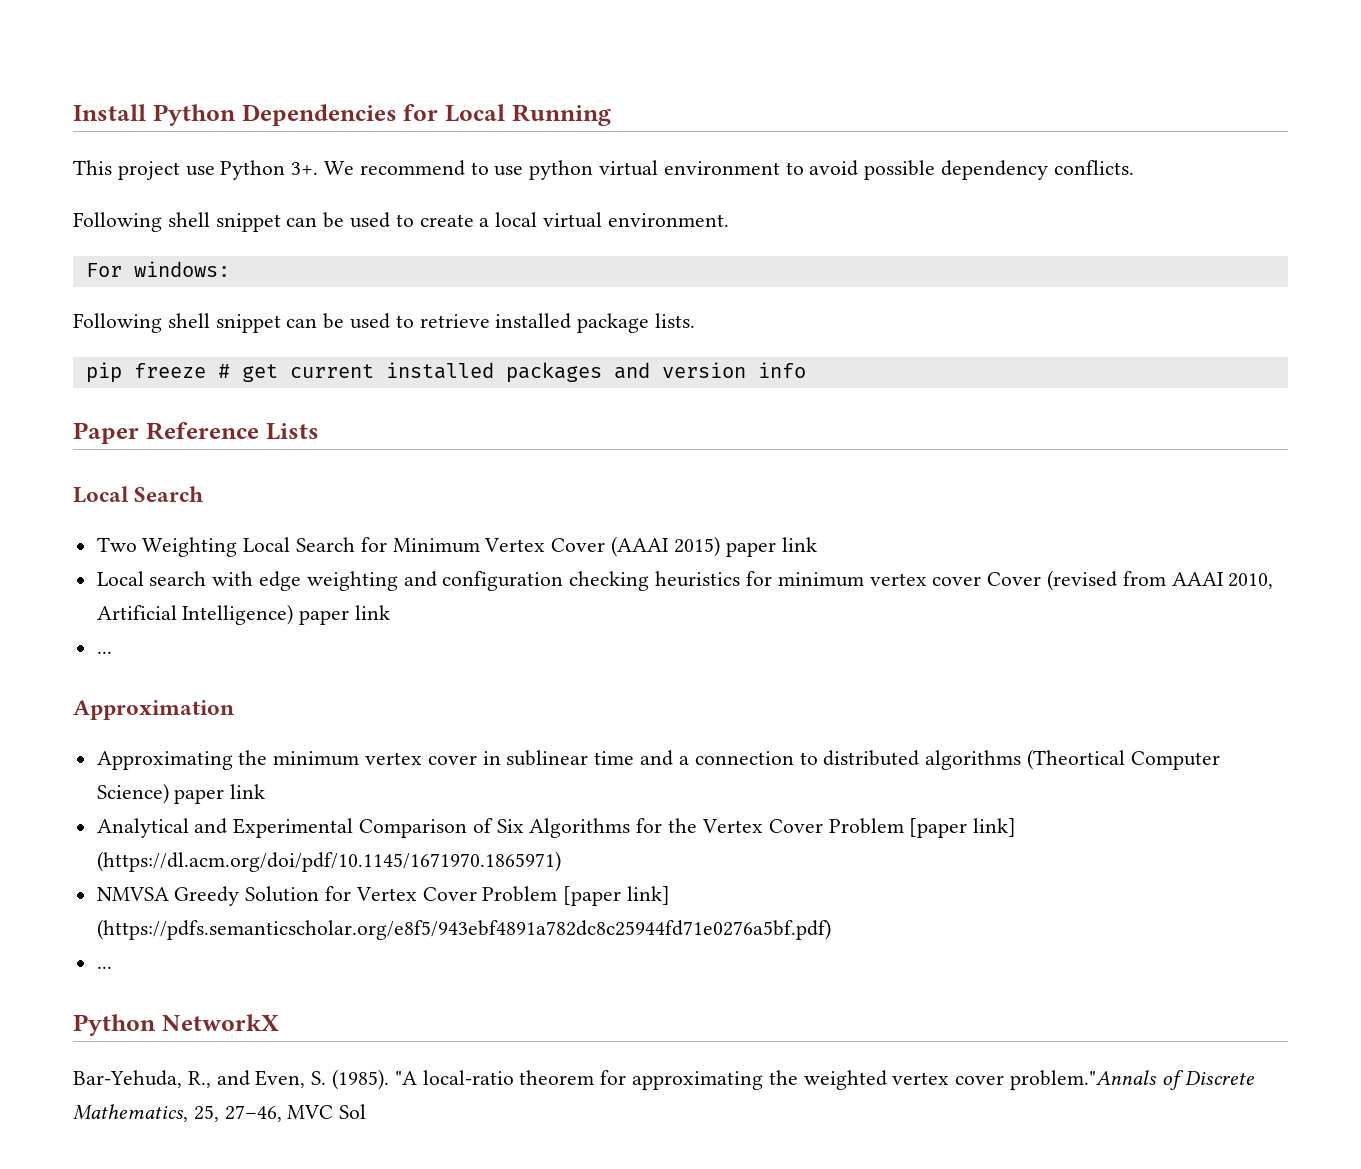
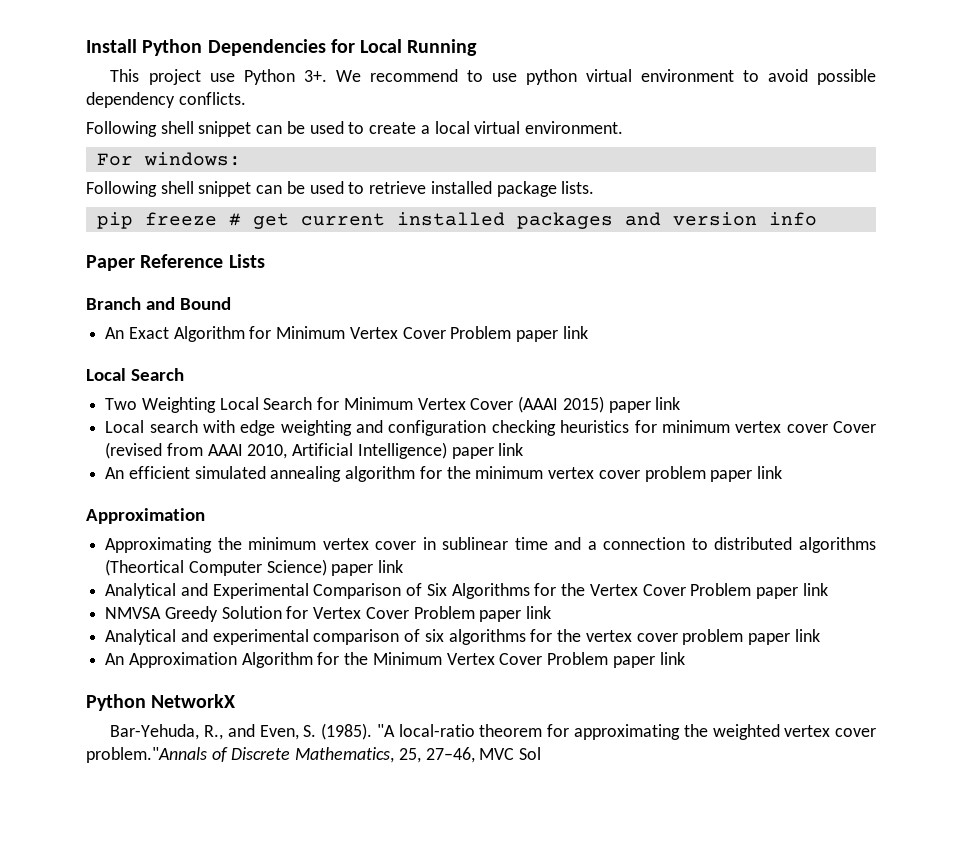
(319, 431) none -> [86,297,231,310] [105,326,588,342] // Branch and Bound // An Exact Algorithm for Minimum Vertex Cover Problem paper link
[96,651,112,654] ... -> [105,466,782,482] An efficient simulated annealing algorithm for the minimum vertex cover problem paper link
[909,818,1017,838] [96,851,561,872] [paper link] (https://dl.acm.org/doi/pdf/10.1145/1671970.1865971) -> [755,583,828,599] paper link
[563,886,671,906] [96,919,831,940] [96,966,112,969] [paper link] (https://pdfs.semanticscholar.org/e8f5/943ebf4891a782dc8c25944fd71e0276a5bf.pdf) // ... -> [479,606,552,622] [105,629,820,645] [105,652,685,668] paper link // Analytical and experimental comparison of six algorithms for the vertex cover problem paper link // An Approximation Algorithm for the Minimum Vertex Cover Problem paper link

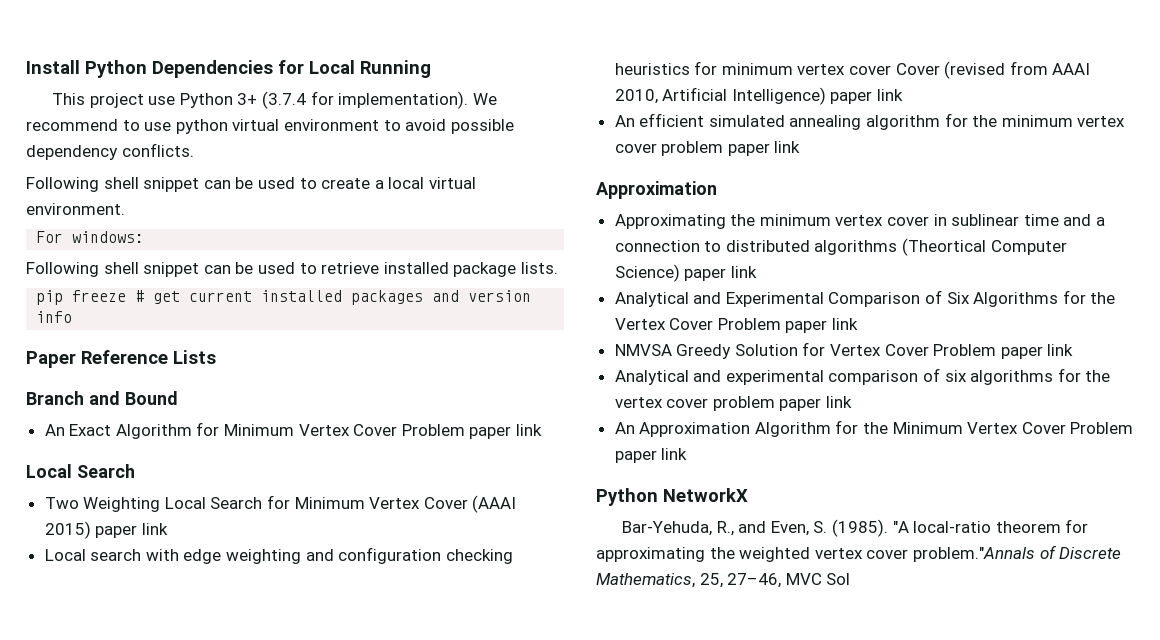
[303,70,327,82] 3+. -> [237,91,469,109] 3+ (3.7.4 for implementation).

